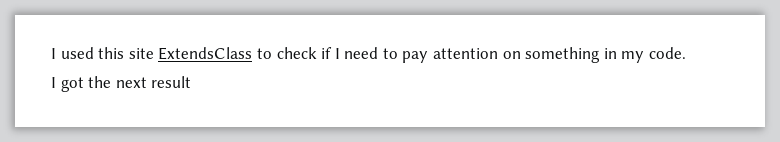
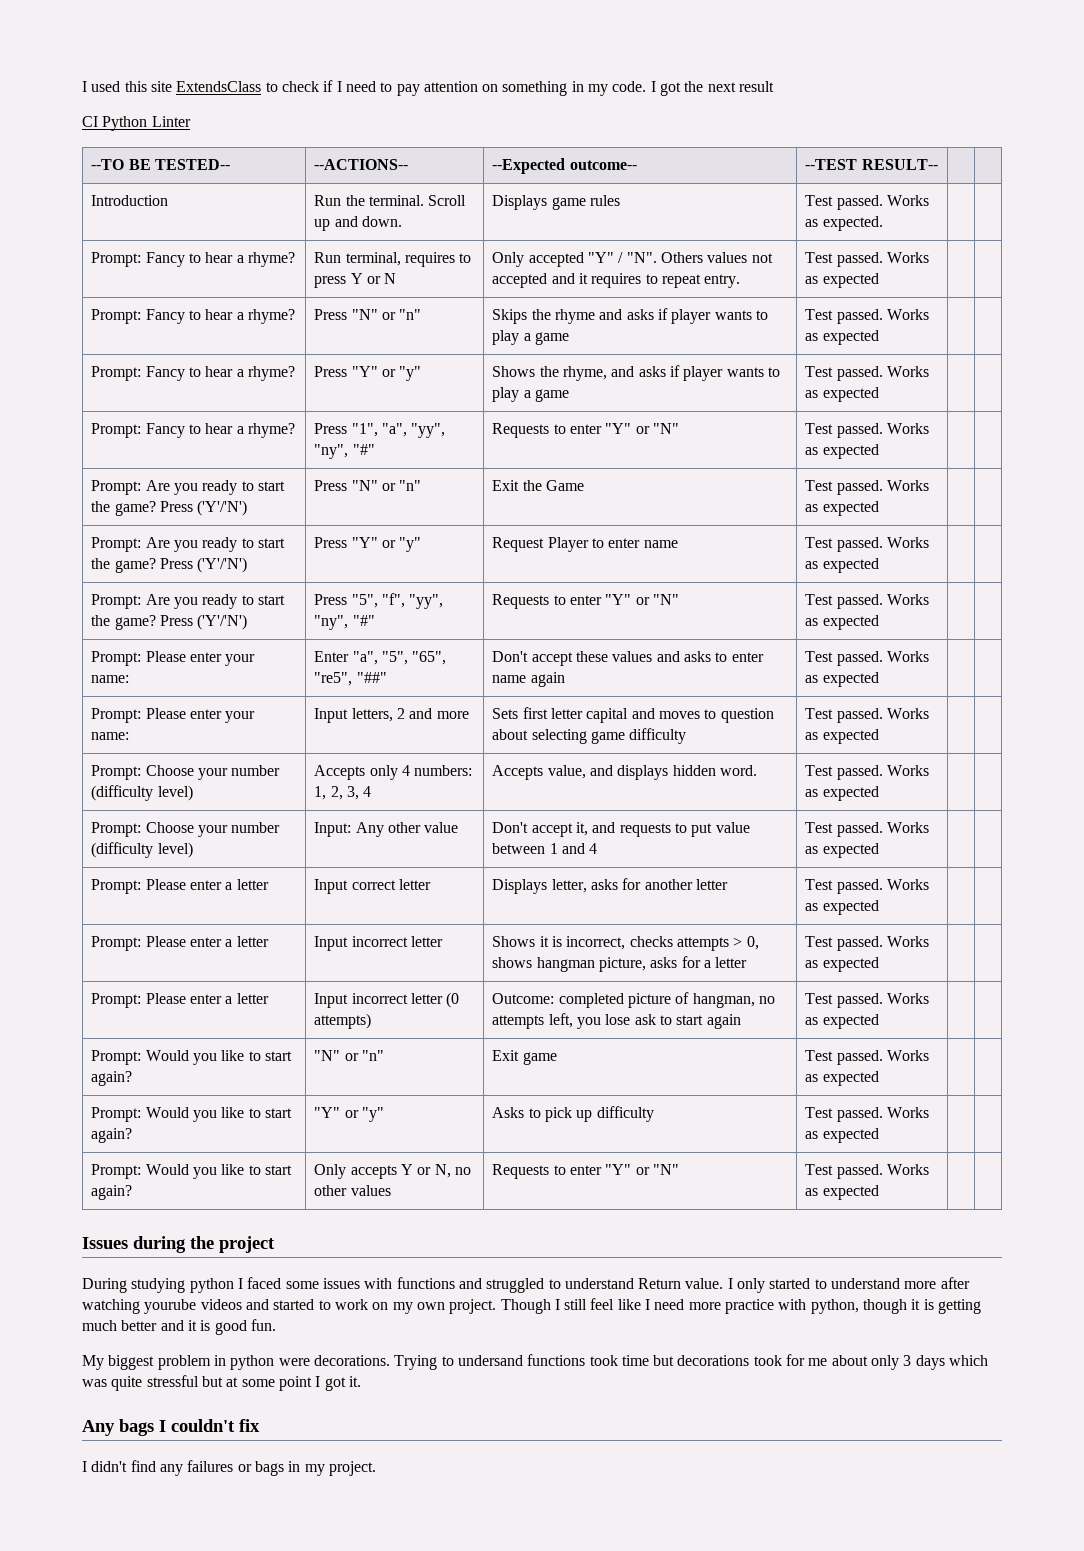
(192, 82) none -> [82,116,191,131] [91,159,231,170] [314,159,409,170] [492,158,637,174] [805,159,938,170] [91,195,169,206] [314,195,467,206] [314,216,403,231] [492,195,621,210] [805,195,930,210] [805,216,883,231] [91,252,296,267] [314,252,472,267] [314,273,397,288] [492,252,773,267] [492,273,741,288] [805,252,930,267] [805,273,879,288] [91,309,296,324] [314,309,422,320] [492,308,769,324] [492,330,570,345] [805,309,930,324] [805,330,879,345] [91,366,296,381] [314,366,422,381] [492,365,781,381] [492,387,570,402] [805,366,930,381] [805,387,879,402] [91,423,296,438] [314,423,446,438] [314,444,375,459] [492,423,680,438] [805,423,930,438] [805,444,879,459] [91,480,286,495] [91,500,248,516] [314,480,422,491] [492,480,585,491] [805,480,930,495] [805,501,879,516] [91,537,286,552] [91,557,248,573] [314,537,422,552] [492,537,678,552] [805,537,930,552] [805,558,879,573] [91,594,286,609] [91,614,248,630] [314,593,444,609] [314,615,375,630] [492,594,680,609] [805,594,930,609] [805,615,879,630] [91,651,256,666] [91,675,130,683] [314,651,447,665] [314,672,387,686] [492,651,764,666] [492,672,565,687] [805,651,930,666] [805,672,879,687] [91,708,256,723] [91,732,130,740] [314,708,469,723] [492,707,774,723] [492,728,687,744] [805,708,930,723] [805,729,879,744] [91,765,281,780] [91,785,193,801] [314,765,473,780] [314,786,372,800] [492,765,758,780] [805,765,930,780] [805,786,879,801] [91,822,281,837] [91,842,193,858] [314,822,459,837] [492,822,750,837] [492,843,598,854] [805,822,930,837] [805,843,879,858] [91,879,269,894] [314,879,432,894] [492,878,729,894] [805,879,930,894] [805,900,879,915] [91,936,269,951] [314,936,444,951] [492,936,759,951] [492,956,748,972] [805,936,930,951] [805,957,879,972] [91,993,269,1008] [314,992,460,1008] [314,1013,372,1029] [492,992,776,1008] [492,1013,741,1029] [805,993,930,1008] [805,1014,879,1029] [91,1050,293,1065] [91,1071,133,1086] [314,1050,385,1061] [492,1050,557,1065] [805,1050,930,1065] [805,1071,879,1086] [91,1107,293,1122] [91,1128,133,1143] [314,1107,385,1122] [492,1106,654,1122] [805,1107,930,1122] [805,1128,879,1143] [91,1164,293,1179] [91,1185,133,1200] [314,1164,472,1179] [314,1185,391,1196] [492,1164,680,1179] [805,1164,930,1179] [805,1185,879,1200] [82,1236,275,1253] [82,1277,970,1293] [82,1298,982,1314] [82,1319,276,1335] [82,1354,989,1370] [82,1375,361,1391] [82,1419,260,1436] [82,1460,376,1476] // CI Python Linter // --TO BE TESTED-- | --ACTIONS-- | --Expected outcome-- | --TEST RESULT-- | | // Introduction | Run the terminal. Scroll up and down. | Displays game rules | Test passed. Works as expected. | | // Prompt: Fancy to hear a rhyme? | Run terminal, requires to press Y or N | Only accepted "Y" / "N". Others values not accepted and it requires to repeat entry. | Test passed. Works as expected | | // Prompt: Fancy to hear a rhyme? | Press "N" or "n" | Skips the rhyme and asks if player wants to play a game | Test passed. Works as expected | | // Prompt: Fancy to hear a rhyme? | Press "Y" or "y" | Shows the rhyme, and asks if player wants to play a game | Test passed. Works as expected | | // Prompt: Fancy to hear a rhyme? | Press "1", "a", "yy", "ny", "#" | Requests to enter "Y" or "N" | Test passed. Works as expected | | // Prompt: Are you ready to start the game? Press ('Y'/'N') | Press "N" or "n" | Exit the Game | Test passed. Works as expected | | // Prompt: Are you ready to start the game? Press ('Y'/'N') | Press "Y" or "y" | Request Player to enter name | Test passed. Works as expected | | // Prompt: Are you ready to start the game? Press ('Y'/'N') | Press "5", "f", "yy", "ny", "#" | Requests to enter "Y" or "N" | Test passed. Works as expected | | // Prompt: Please enter your name: | Enter "a", "5", "65", "re5", "##" | Don't accept these values and asks to enter name again | Test passed. Works as expected | | // Prompt: Please enter your name: | Input letters, 2 and more | Sets first letter capital and moves to question about selecting game difficulty | Test passed. Works as expected | | // Prompt: Choose your number (difficulty level) | Accepts only 4 numbers: 1, 2, 3, 4 | Accepts value, and displays hidden word. | Test passed. Works as expected | | // Prompt: Choose your number (difficulty level) | Input: Any other value | Don't accept it, and requests to put value between 1 and 4 | Test passed. Works as expected | | // Prompt: Please enter a letter | Input correct letter | Displays letter, asks for another letter | Test passed. Works as expected | | // Prompt: Please enter a letter | Input incorrect letter | Shows it is incorrect, checks attempts > 0, shows hangman picture, asks for a letter | Test passed. Works as expected | | // Prompt: Please enter a letter | Input incorrect letter (0 attempts) | Outcome: completed picture of hangman, no attempts left, you lose ask to start again | Test passed. Works as expected | | // Prompt: Would you like to start again? | "N" or "n" | Exit game | Test passed. Works as expected | | // Prompt: Would you like to start again? | "Y" or "y" | Asks to pick up difficulty | Test passed. Works as expected | | // Prompt: Would you like to start again? | Only accepts Y or N, no other values | Requests to enter "Y" or "N" | Test passed. Works as expected | | // Issues during the project // During studying python I faced some issues with functions and struggled to understand Return value. I only started to understand more after watching yourube videos and started to work on my own project. Though I still feel like I need more practice with python, though it is getting much better and it is good fun. // My biggest problem in python were decorations. Trying to undersand functions took time but decorations took for me about only 3 days which was quite stressful but at some point I got it. // Any bags I couldn't fix // I didn't find any failures or bags in my project.

